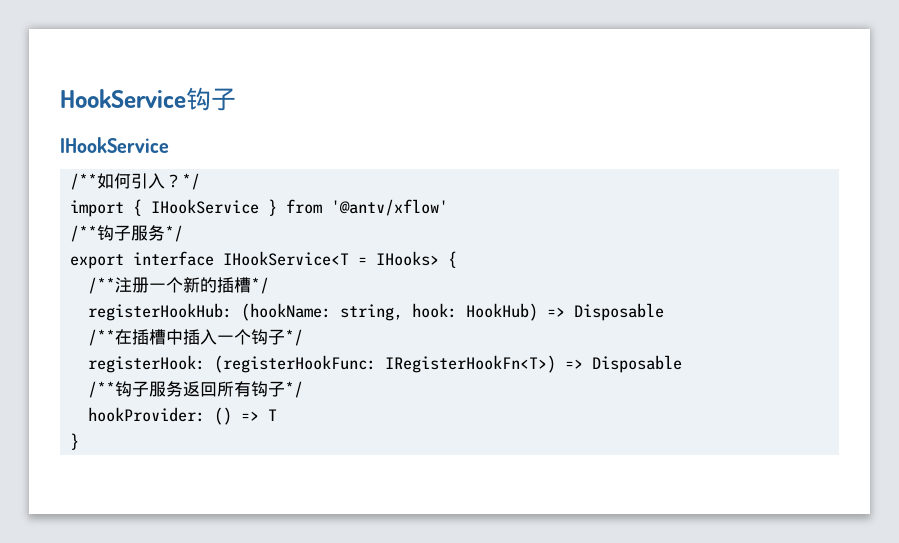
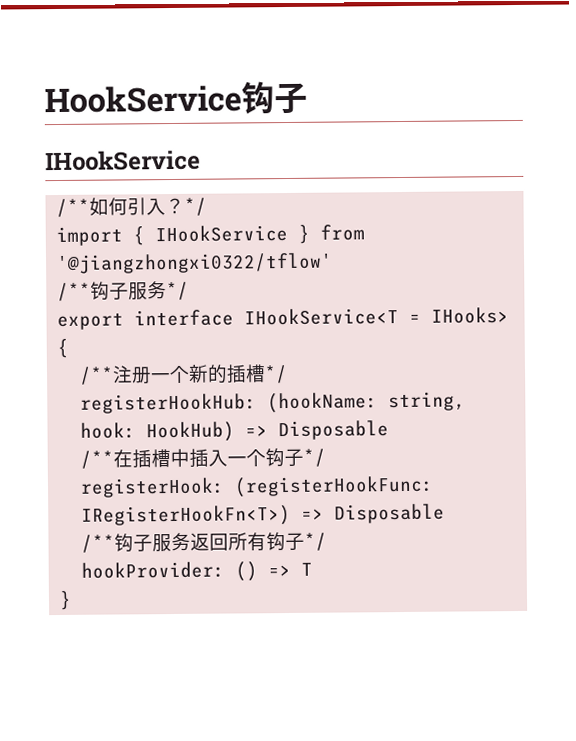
[330,199,448,216] '@antv/xflow' -> [55,252,333,275] '@jiangzhongxi0322/tflow'

